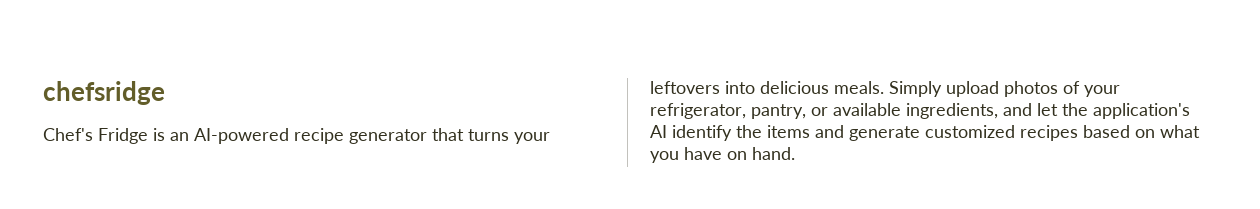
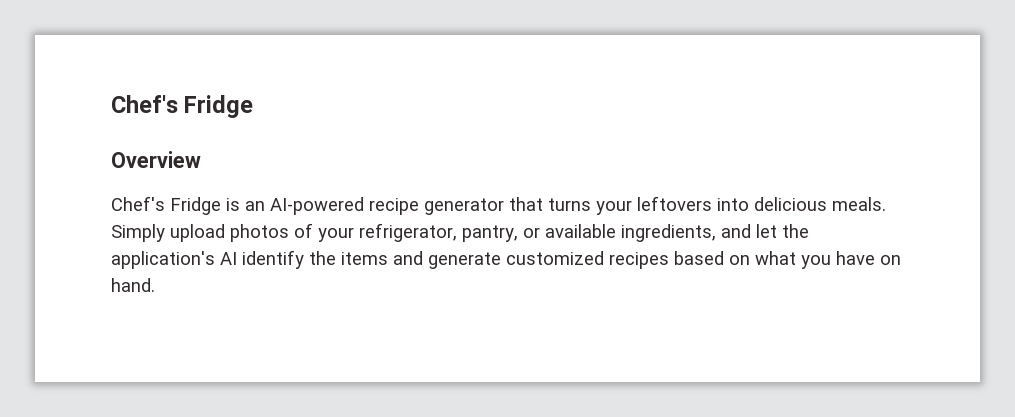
[43,81,165,105] chefsridge -> [111,95,254,118] [111,151,201,168] Chef's Fridge // Overview

